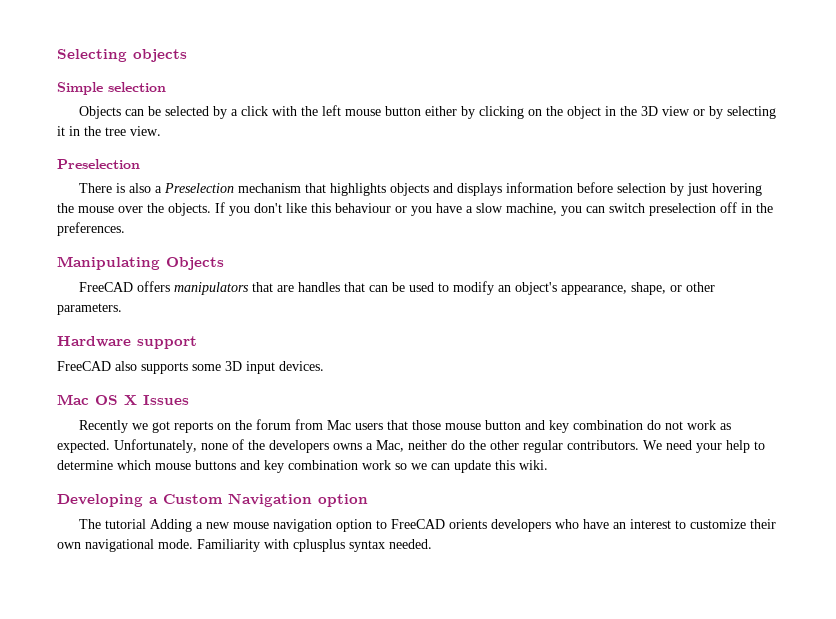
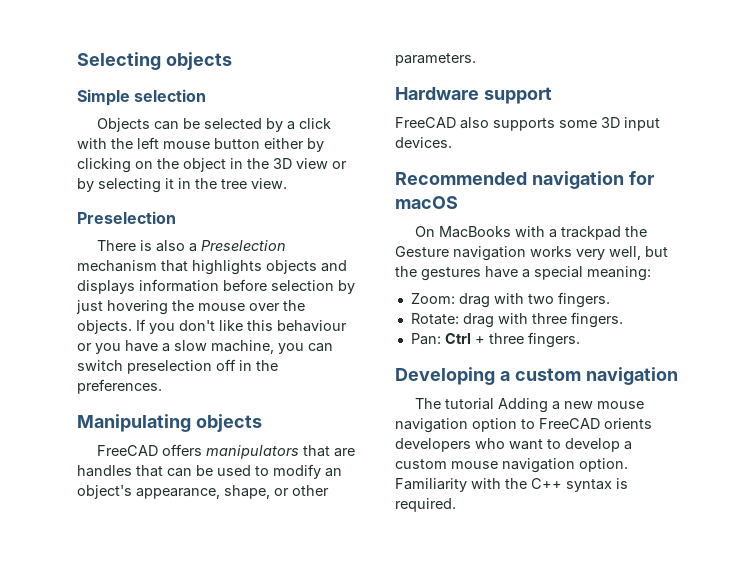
[166,257,224,270] Objects -> [195,414,262,432] objects
[57,394,189,405] [78,419,731,433] [57,439,765,453] [57,460,548,473] Mac OS X Issues // Recently we got reports on the forum from Mac users that those mouse button and key combination do not work as expected. Unfortunately, none of the developers owns a Mac, neither do the other regular contributors. We need your help to determine which mouse buttons and key combination work so we can update this wiki. -> [395,171,654,189] [395,196,458,209] [414,226,647,240] [395,246,668,261] [395,266,651,281] [410,292,610,308] [410,312,623,328] [410,332,580,348] Recommended navigation for macOS // On MacBooks with a trackpad the Gesture navigation works very well, but the gestures have a special meaning: // Zoom: drag with two fingers. // Rotate: drag with three fingers. // Pan: Ctrl + three fingers.
[163,493,368,507] Custom Navigation option -> [514,367,678,385] custom navigation
[582,519,776,529] [57,539,432,552] have an interest to customize their own navigational mode. Familiarity with cplusplus syntax needed. -> [509,438,632,452] [395,458,628,473] [395,478,628,492] [395,498,456,512] want to develop a custom mouse navigation option. Familiarity with the C++ syntax is required.

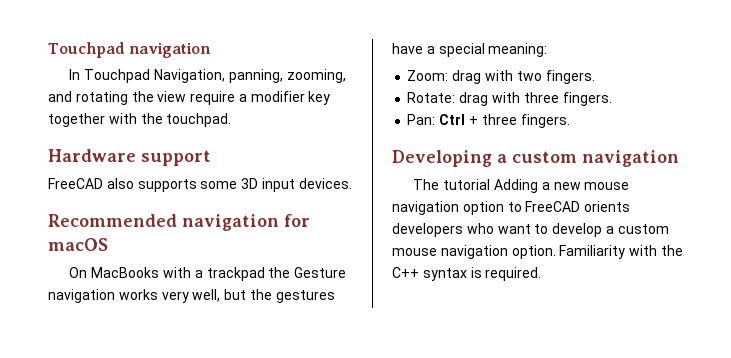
[77,52,232,70] [77,89,207,106] [96,118,331,132] [77,137,324,152] [77,158,347,173] [77,178,287,193] [77,211,176,224] [96,240,286,252] [77,260,347,275] [77,279,355,294] [76,300,305,315] [77,319,347,334] [77,340,333,354] [77,359,278,374] [77,379,162,394] [77,414,262,432] [96,444,355,459] [77,464,342,479] [77,485,329,499] [395,53,476,66] Selecting objects // Simple selection // Objects can be selected by a click with the left mouse button either by clicking on the object in the 3D view or by selecting it in the tree view. // Preselection // There is also a Preselection mechanism that highlights objects and displays information before selection by just hovering the mouse over the objects. If you don't like this behaviour or you have a slow machine, you can switch preselection off in the preferences. // Manipulating objects // FreeCAD offers manipulators that are handles that can be used to modify an object's appearance, shape, or other parameters. -> [48,42,212,58] [69,69,346,83] [48,91,331,105] [48,113,232,127] Touchpad navigation // In Touchpad Navigation, panning, zooming, and rotating the view require a modifier key together with the touchpad.

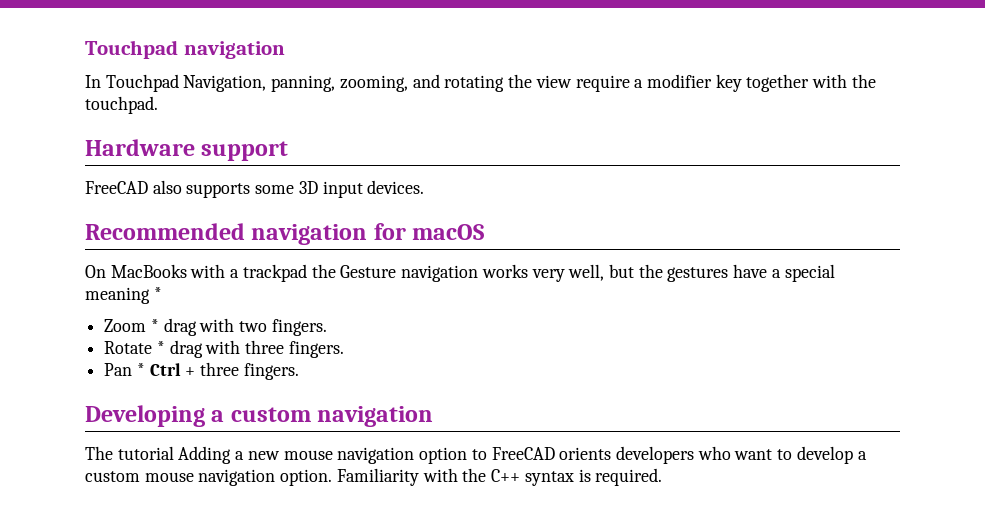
[488,43,548,57] [407,70,449,81] meaning: // Zoom: -> [85,287,162,304] [104,319,159,332] meaning * // Zoom *
[407,92,456,103] Rotate: -> [104,341,165,354] Rotate *
[407,114,436,125] Pan: -> [104,363,145,376] Pan *

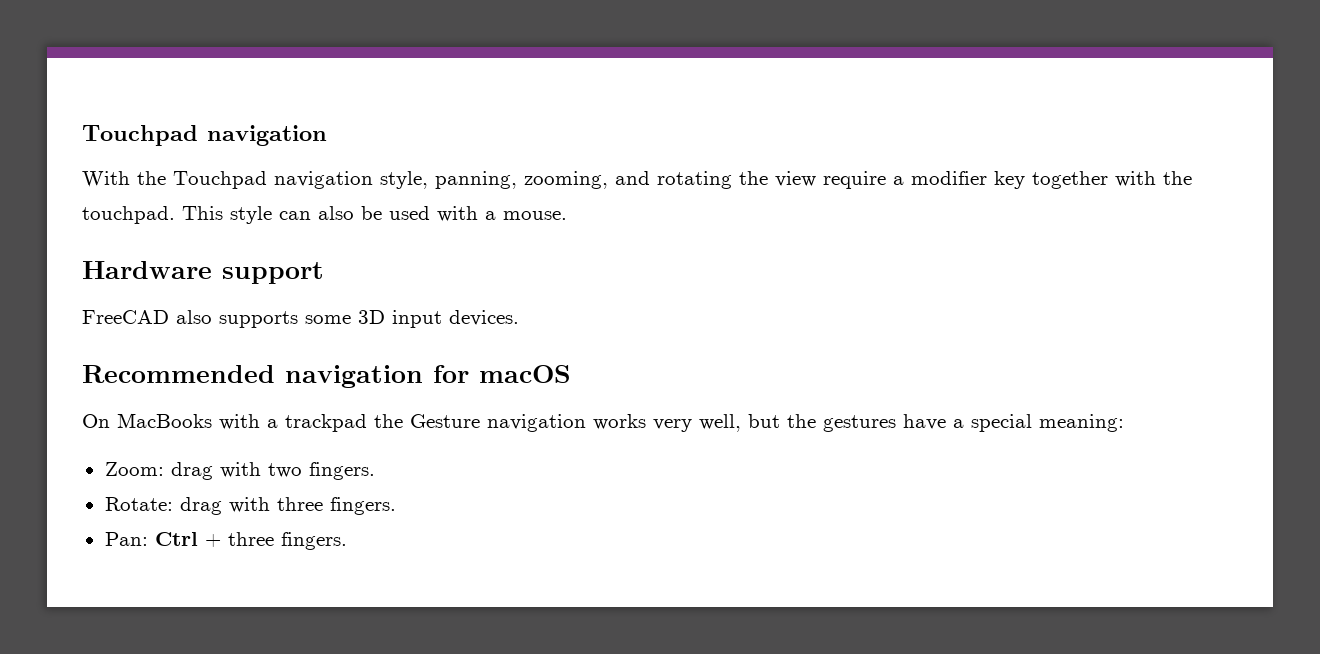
[85,74,267,92] In Touchpad Navigation, -> [82,171,428,189] With the Touchpad navigation style,
(158, 105) none -> [182,206,567,224] This style can also be used with a mouse.
[85,287,162,304] [104,319,159,332] meaning * // Zoom * -> [1039,414,1124,432] [104,462,164,476] meaning: // Zoom:
[104,341,165,354] Rotate * -> [104,497,173,511] Rotate:
[104,363,145,376] Pan * -> [104,532,148,546] Pan:
[85,405,434,427] [85,446,867,464] [85,468,663,486] // Developing a custom navigation // The tutorial Adding a new mouse navigation option to FreeCAD orients developers who want to develop a custom mouse navigation option. Familiarity with the C++ syntax is required. -> (347, 541) none

